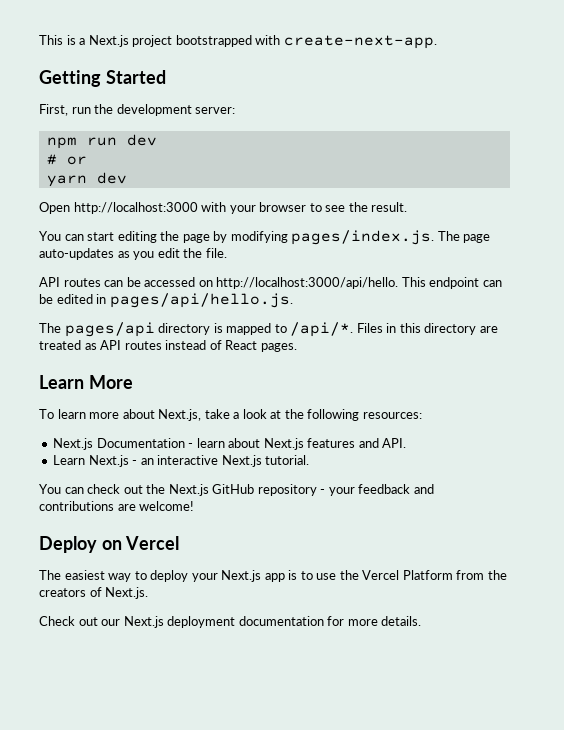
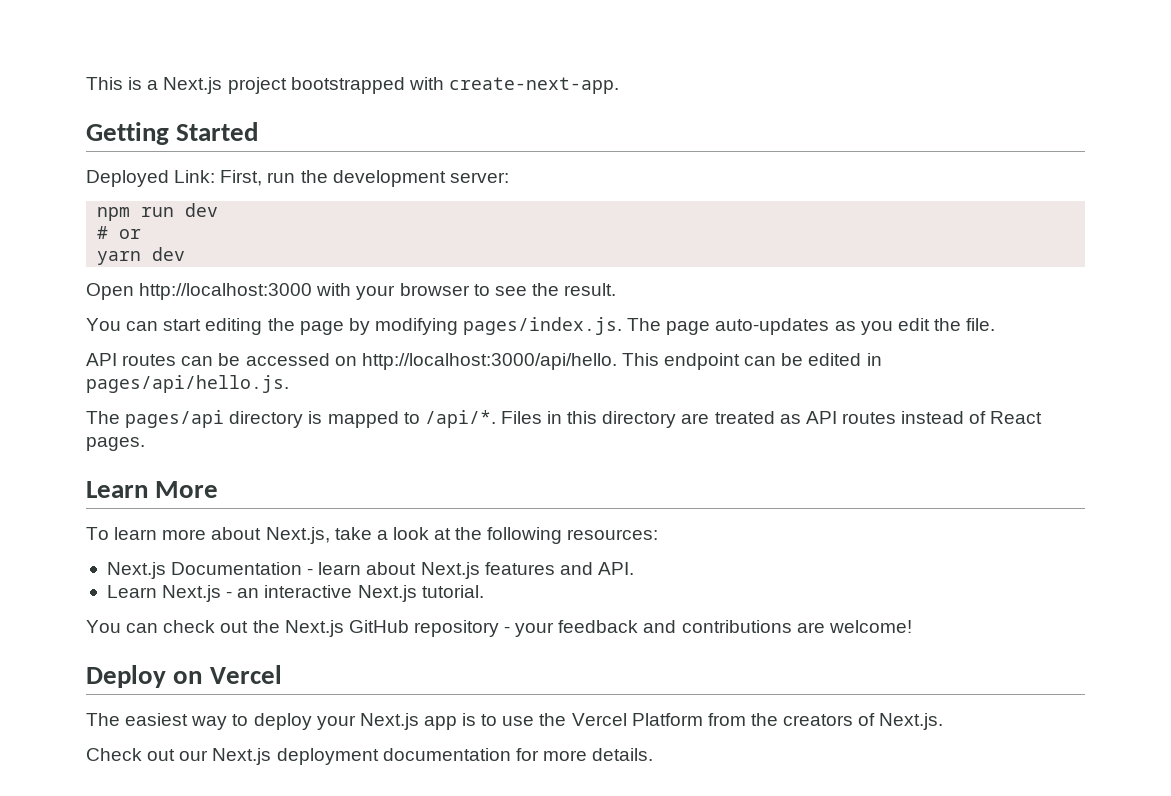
(166, 77) none -> [86,170,216,187] Deployed Link:

